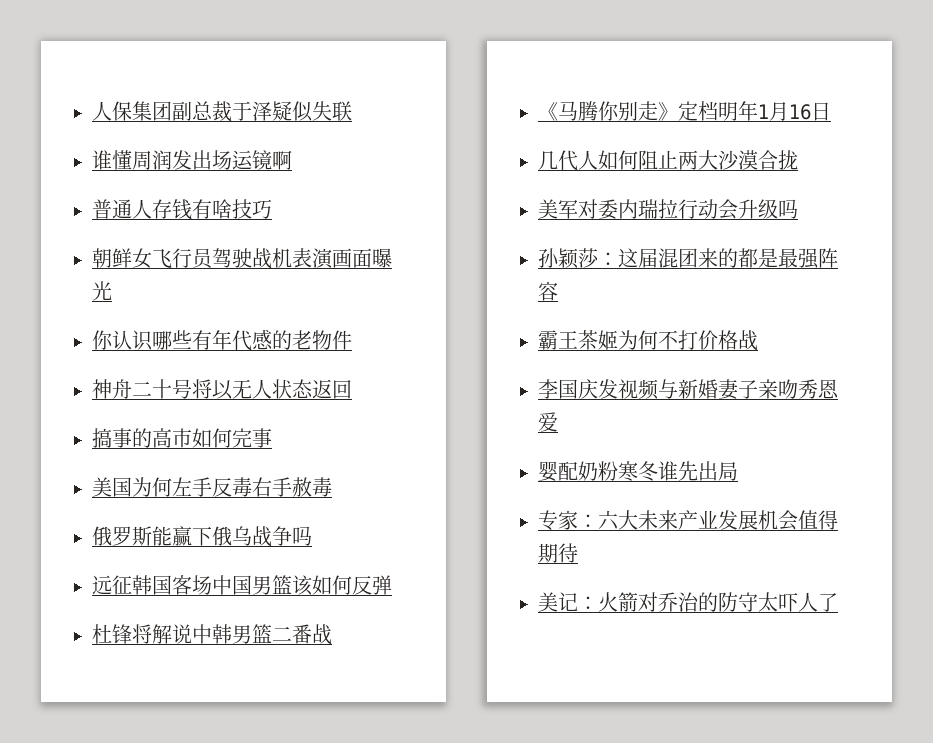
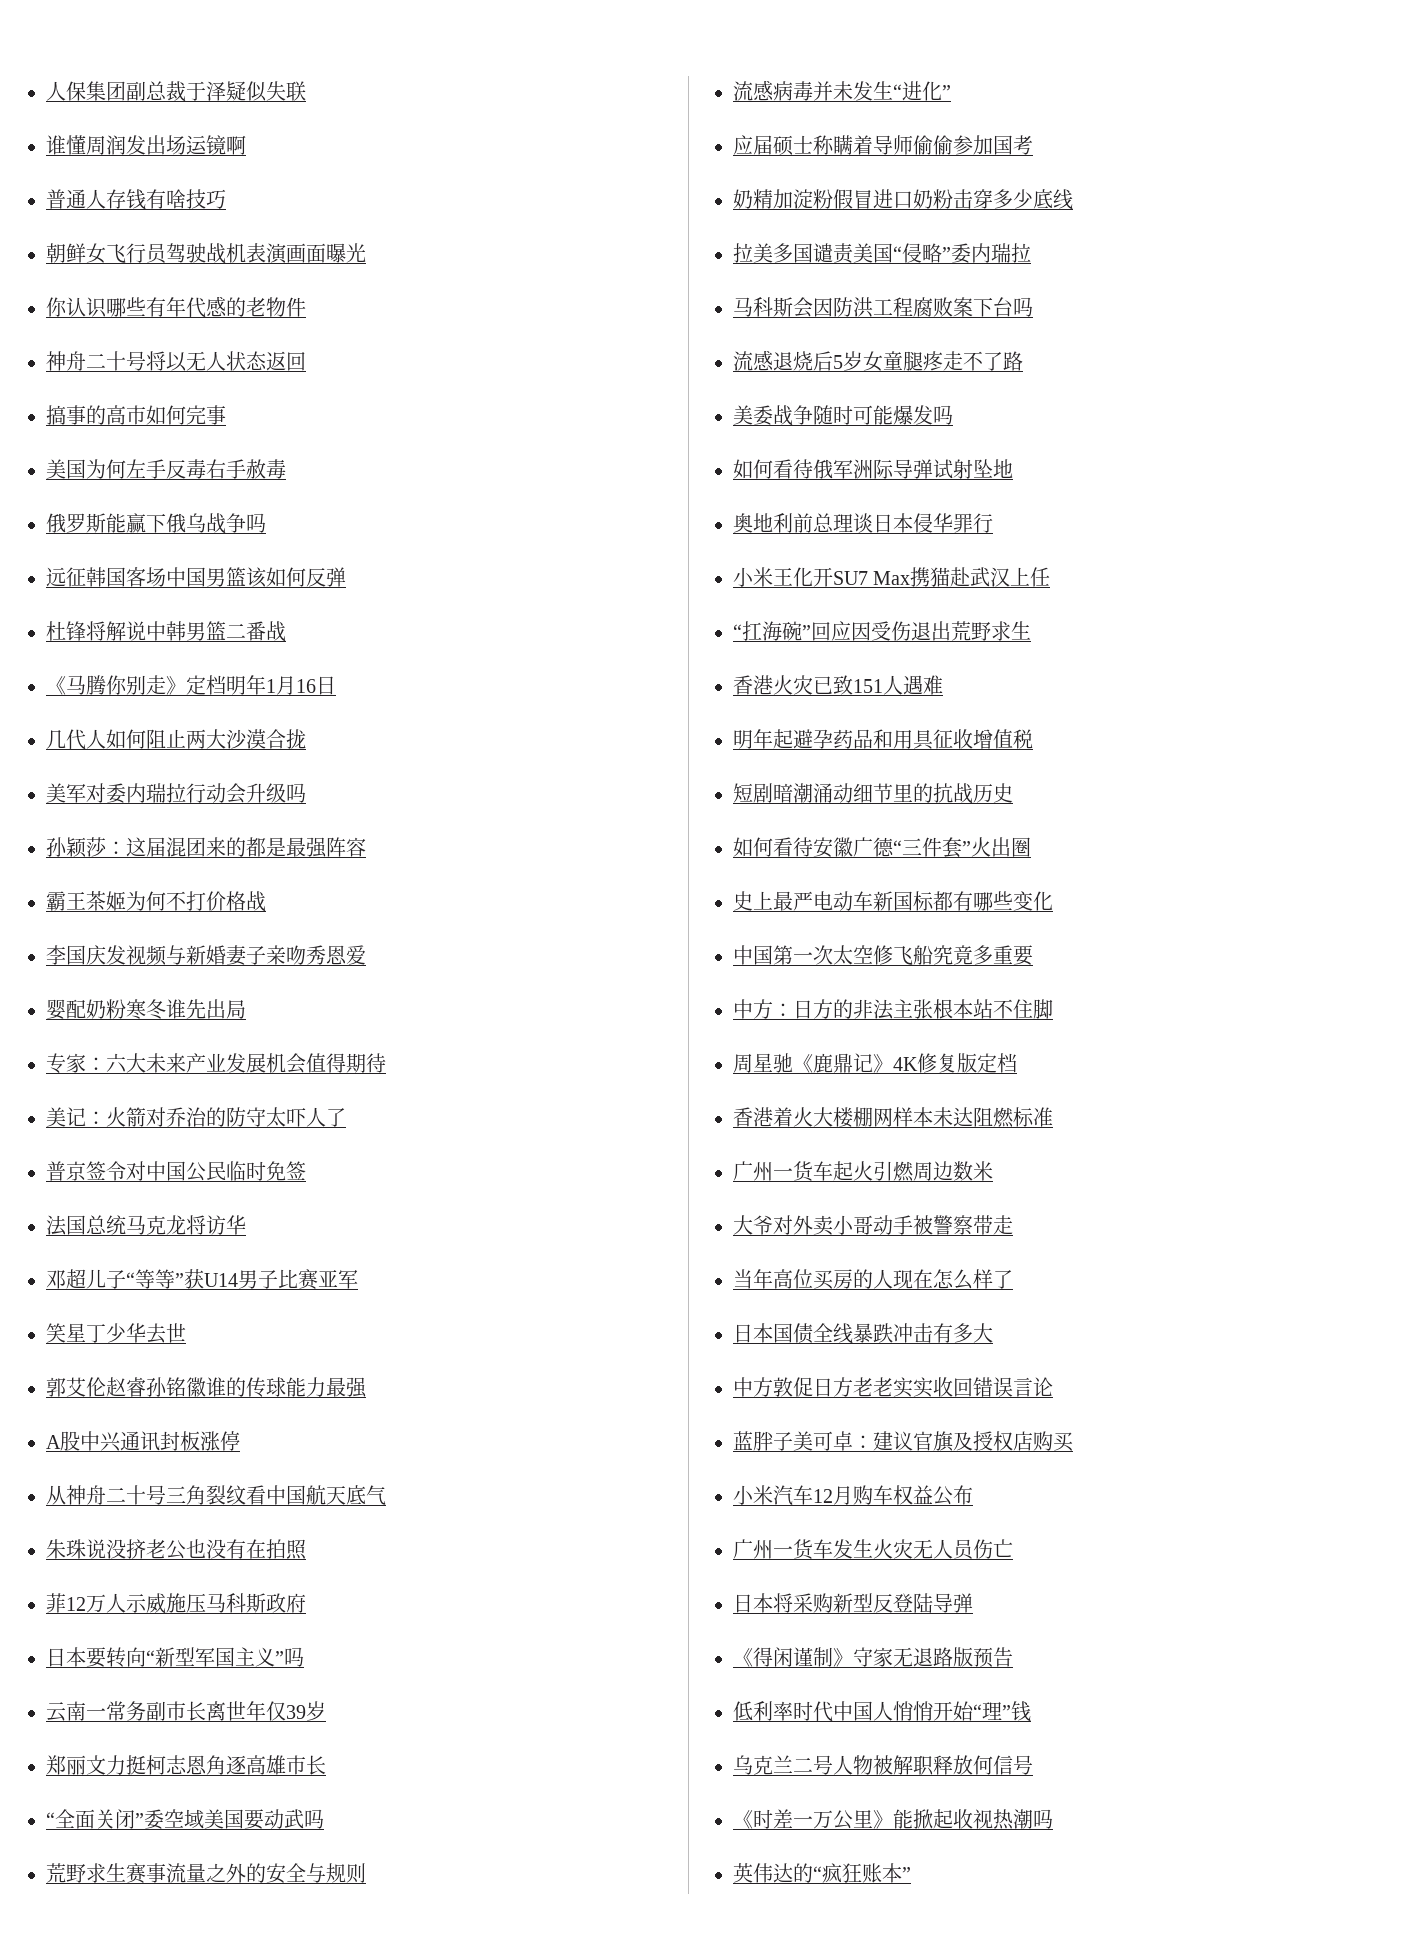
(838, 602) none -> [46,1161,306,1182] [46,1215,246,1236] [46,1269,358,1290] [46,1323,186,1344] [46,1377,367,1398] [46,1431,240,1452] [46,1485,386,1505] [46,1539,307,1560] [46,1593,306,1614] [46,1647,304,1668] [46,1701,326,1722] [46,1755,326,1775] [46,1809,324,1830] [46,1863,366,1884] [733,80,951,101] [733,135,1033,156] [733,189,1073,210] [733,243,1031,264] [733,297,1033,318] [733,350,1023,372] [733,405,953,426] [733,459,1013,479] [733,513,993,533] [733,567,1051,587] [733,621,1031,641] [733,675,943,695] [733,729,1033,750] [733,783,1013,804] [733,837,1031,858] [733,891,1053,911] [733,945,1033,966] [733,999,1053,1020] [733,1053,1017,1073] [733,1107,1053,1128] [733,1161,993,1182] [733,1215,1013,1236] [733,1269,1013,1290] [733,1323,993,1344] [733,1377,1053,1398] [733,1431,1074,1452] [733,1485,973,1506] [733,1539,1013,1560] [733,1593,973,1613] [733,1647,1013,1668] [733,1701,1031,1722] [733,1755,1033,1776] [733,1809,1053,1830] [733,1863,911,1883] // 普京签令对中国公民临时免签 // 法国总统马克龙将访华 // 邓超儿子“等等”获U14男子比赛亚军 // 笑星丁少华去世 // 郭艾伦赵睿孙铭徽谁的传球能力最强 // A股中兴通讯封板涨停 // 从神舟二十号三角裂纹看中国航天底气 // 朱珠说没挤老公也没有在拍照 // 菲12万人示威施压马科斯政府 // 日本要转向“新型军国主义”吗 // 云南一常务副市长离世年仅39岁 // 郑丽文力挺柯志恩角逐高雄市长 // “全面关闭”委空域美国要动武吗 // 荒野求生赛事流量之外的安全与规则 // 流感病毒并未发生“进化” // 应届硕士称瞒着导师偷偷参加国考 // 奶精加淀粉假冒进口奶粉击穿多少底线 // 拉美多国谴责美国“侵略”委内瑞拉 // 马科斯会因防洪工程腐败案下台吗 // 流感退烧后5岁女童腿疼走不了路 // 美委战争随时可能爆发吗 // 如何看待俄军洲际导弹试射坠地 // 奥地利前总理谈日本侵华罪行 // 小米王化开SU7 Max携猫赴武汉上任 // “扛海碗”回应因受伤退出荒野求生 // 香港火灾已致151人遇难 // 明年起避孕药品和用具征收增值税 // 短剧暗潮涌动细节里的抗战历史 // 如何看待安徽广德“三件套”火出圈 // 史上最严电动车新国标都有哪些变化 // 中国第一次太空修飞船究竟多重要 // 中方：日方的非法主张根本站不住脚 // 周星驰《鹿鼎记》4K修复版定档 // 香港着火大楼棚网样本未达阻燃标准 // 广州一货车起火引燃周边数米 // 大爷对外卖小哥动手被警察带走 // 当年高位买房的人现在怎么样了 // 日本国债全线暴跌冲击有多大 // 中方敦促日方老老实实收回错误言论 // 蓝胖子美可卓：建议官旗及授权店购买 // 小米汽车12月购车权益公布 // 广州一货车发生火灾无人员伤亡 // 日本将采购新型反登陆导弹 // 《得闲谨制》守家无退路版预告 // 低利率时代中国人悄悄开始“理”钱 // 乌克兰二号人物被解职释放何信号 // 《时差一万公里》能掀起收视热潮吗 // 英伟达的“疯狂账本”

